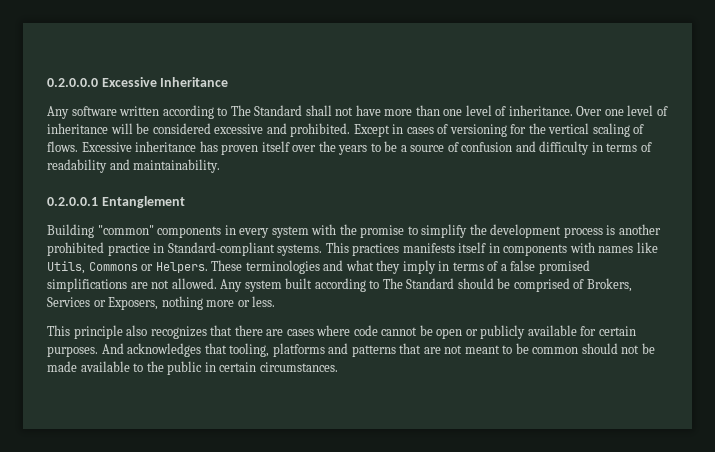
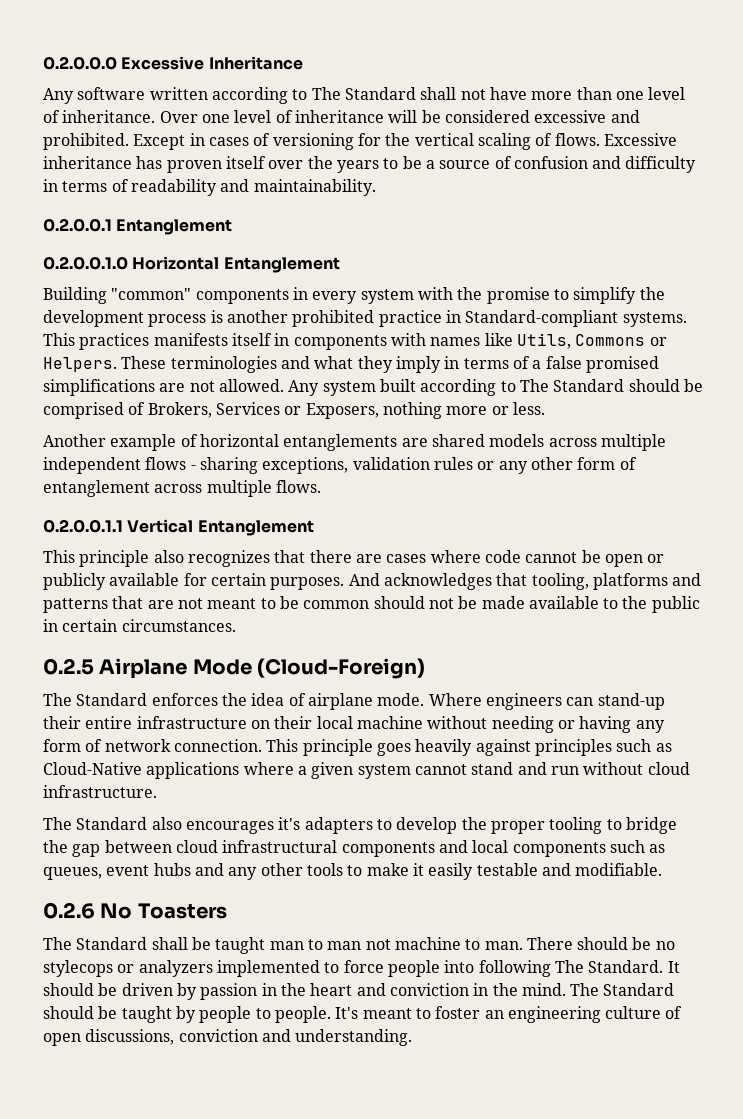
(185, 202) none -> [43,256,340,273] // 0.2.0.0.1.0 Horizontal Entanglement
(276, 301) none -> [43,434,666,451] [43,457,637,474] [43,480,321,497] [43,519,314,536] // Another example of horizontal entanglements are shared models across multiple independent flows - sharing exceptions, validation rules or any other form of entanglement across multiple flows. // 0.2.0.0.1.1 Vertical Entanglement
(338, 367) none -> [43,658,426,679] [43,693,665,710] [43,716,665,733] [43,739,672,756] [43,762,690,779] [43,785,157,798] [43,817,677,834] [43,840,666,857] [43,863,663,880] [43,902,227,919] [43,937,675,954] [43,960,680,977] [43,983,675,1000] [43,1006,683,1023] [43,1029,413,1046] // 0.2.5 Airplane Mode (Cloud-Foreign) // The Standard enforces the idea of airplane mode. Where engineers can stand-up their entire infrastructure on their local machine without needing or having any form of network connection. This principle goes heavily against principles such as Cloud-Native applications where a given system cannot stand and run without cloud infrastructure. // The Standard also encourages it's adapters to develop the proper tooling to bridge the gap between cloud infrastructural components and local components such as queues, event hubs and any other tools to make it easily testable and modifiable. // 0.2.6 No Toasters // The Standard shall be taught man to man not machine to man. There should be no stylecops or analyzers implemented to force people into following The Standard. It should be driven by passion in the heart and conviction in the mind. The Standard should be taught by people to people. It's meant to foster an engineering culture of open discussions, conviction and understanding.

